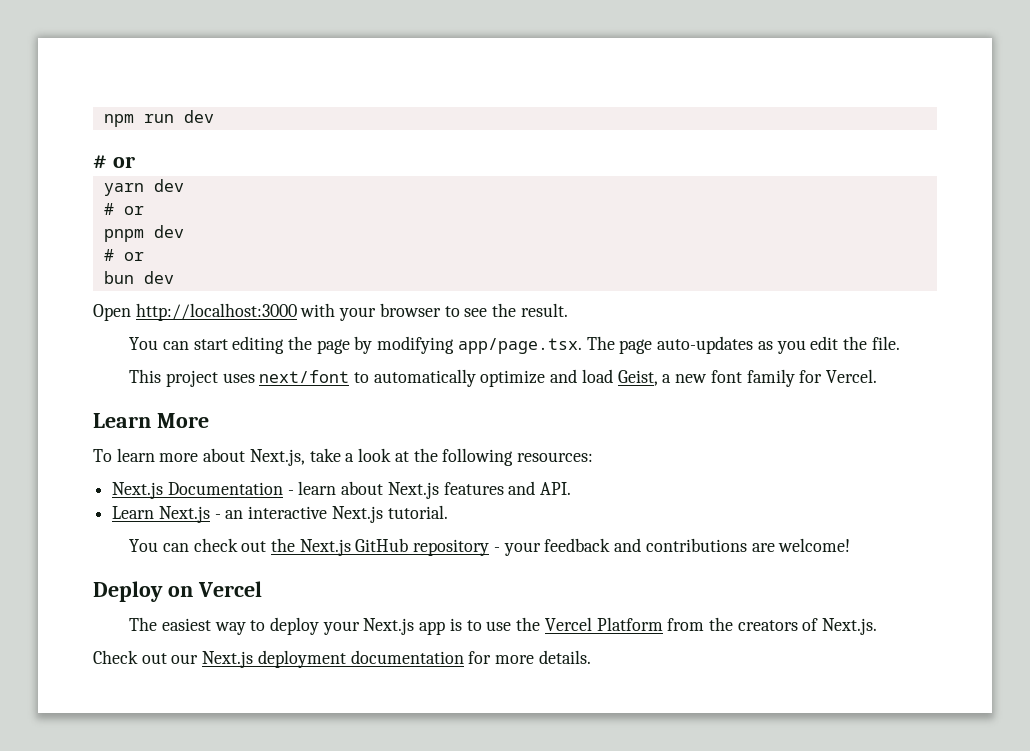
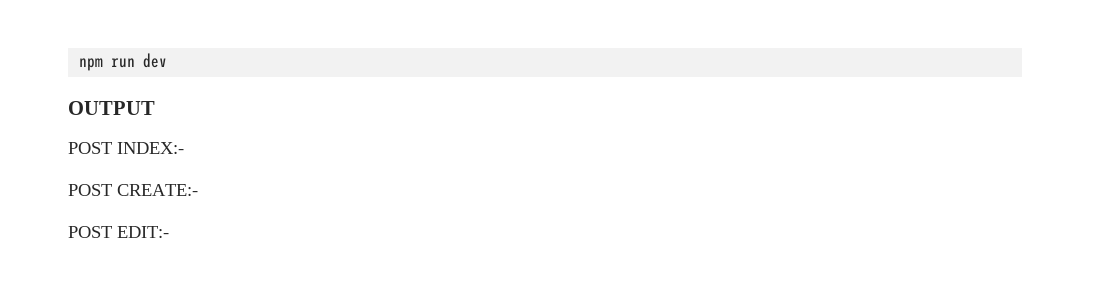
[93,155,135,169] [103,179,184,196] [103,203,144,215] [103,225,184,242] [103,249,144,261] [103,271,174,284] [93,303,568,321] [129,336,900,354] [129,369,877,387] [93,413,209,428] [93,448,593,466] [112,481,572,499] [112,505,448,523] [129,538,851,556] [93,581,262,602] [129,617,878,635] [93,650,591,668] # or // yarn dev // # or // pnpm dev // # or // bun dev // Open http://localhost:3000 with your browser to see the result. // You can start editing the page by modifying app/page.tsx. The page auto-updates as you edit the file. // This project uses next/font to automatically optimize and load Geist, a new font family for Vercel. // Learn More // To learn more about Next.js, take a look at the following resources: // Next.js Documentation - learn about Next.js features and API. // Learn Next.js - an interactive Next.js tutorial. // You can check out the Next.js GitHub repository - your feedback and contributions are welcome! // Deploy on Vercel // The easiest way to deploy your Next.js app is to use the Vercel Platform from the creators of Next.js. // Check out our Next.js deployment documentation for more details. -> [68,101,155,115] [68,142,184,154] [68,184,198,196] [68,226,169,238] OUTPUT // POST INDEX:- // POST CREATE:- // POST EDIT:-

